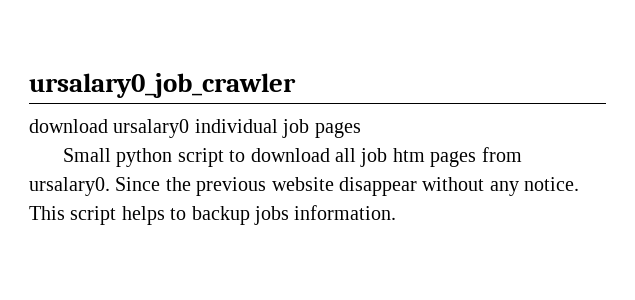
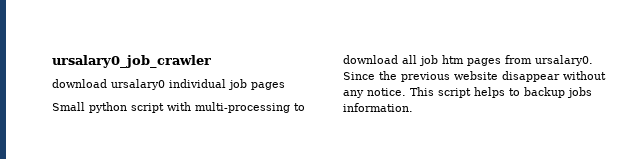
(224, 157) none -> [167,102,290,113] with multi-processing

